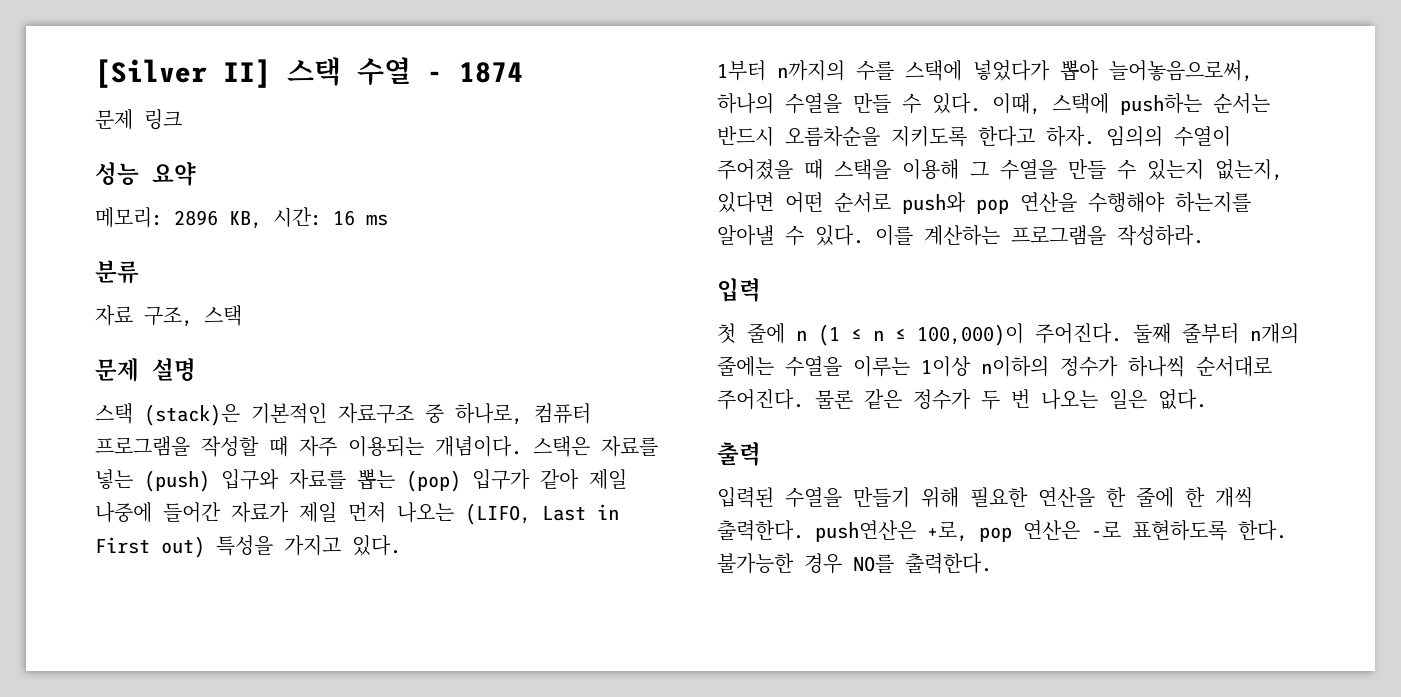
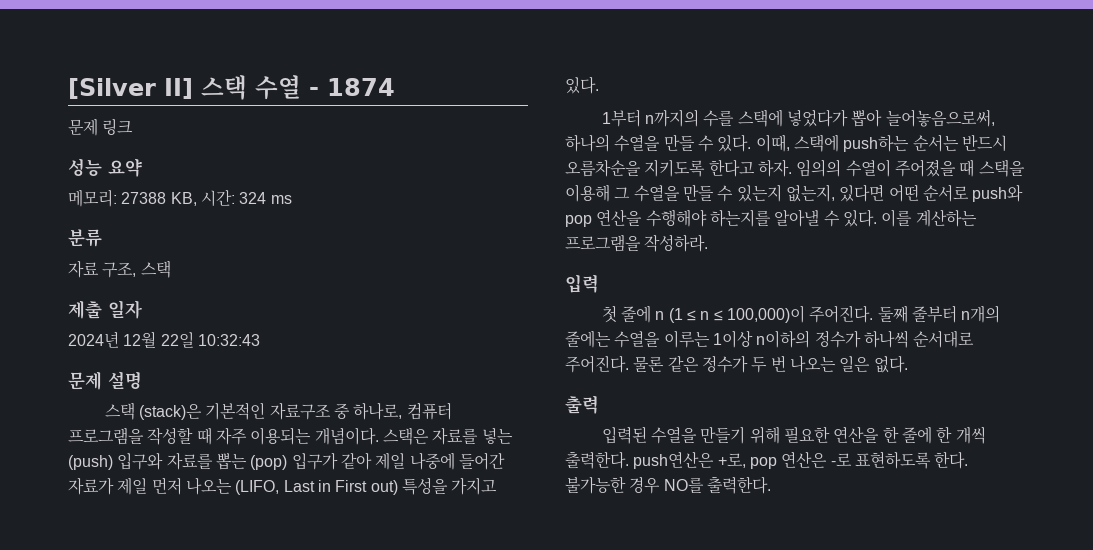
[174,210,218,226] 2896 -> [121,192,167,204] 27388
[333,210,355,226] 16 -> [239,192,267,204] 324
(242, 315) none -> [68,300,142,319] [68,331,260,348] // 제출 일자 // 2024년 12월 22일 10:32:43

